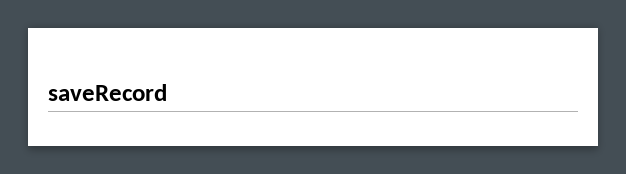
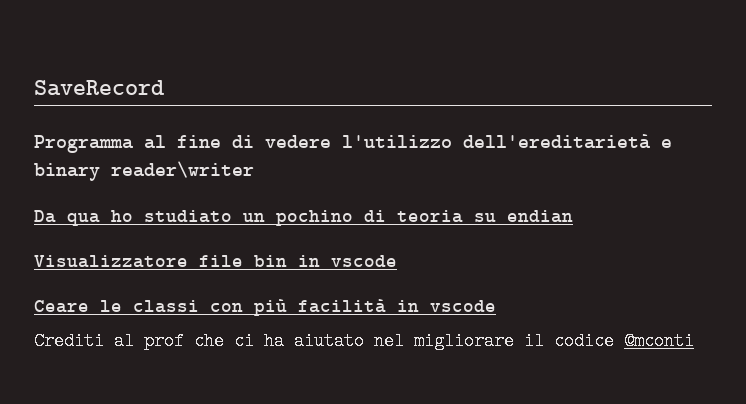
[48,84,167,101] saveRecord -> [34,80,165,96] [34,134,672,153] [34,161,254,181] [34,210,573,226] [34,255,397,268] [34,299,496,316] [34,332,694,350] SaveRecord // Programma al fine di vedere l'utilizzo dell'ereditarietà e binary reader\writer // Da qua ho studiato un pochino di teoria su endian // Visualizzatore file bin in vscode // Ceare le classi con più facilità in vscode // Crediti al prof che ci ha aiutato nel migliorare il codice @mconti

